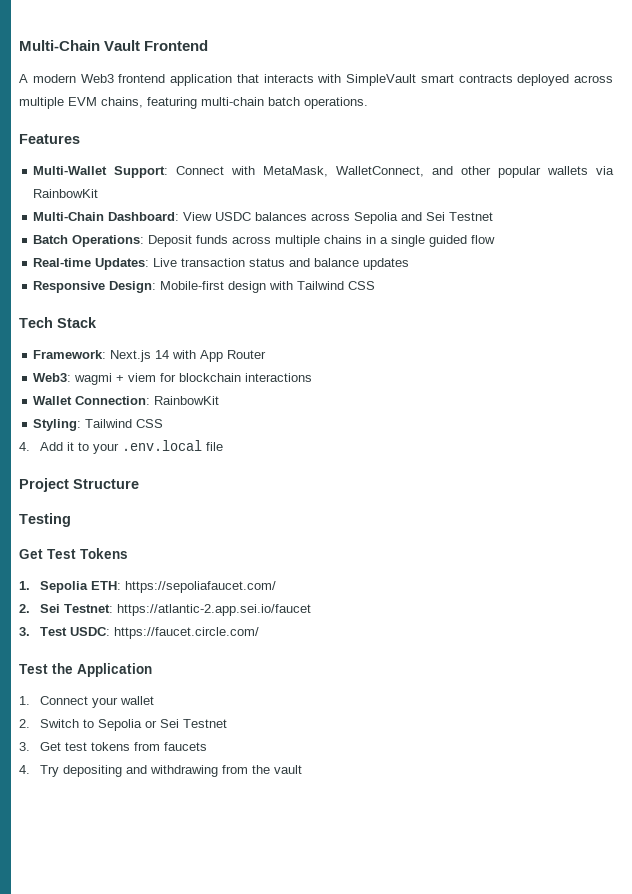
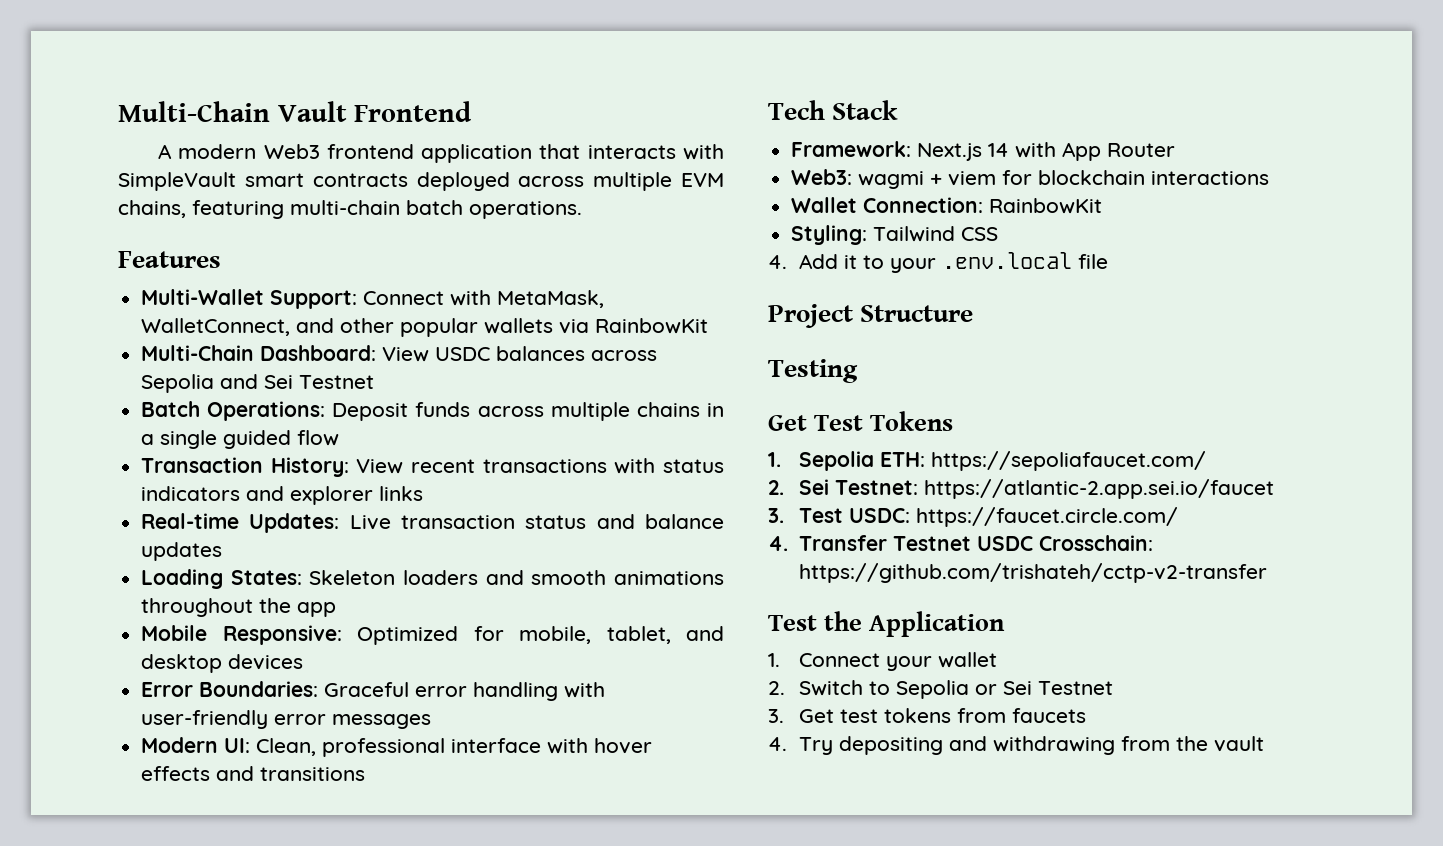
(496, 239) none -> [141,457,724,477] [141,486,424,505] // Transaction History: View recent transactions with status indicators and explorer links
[33,281,376,293] Responsive Design: Mobile-first design with Tailwind CSS -> [141,569,724,589] [141,598,337,617] [141,625,724,645] [141,654,304,673] [141,681,606,701] [141,710,432,729] [141,737,653,757] [141,766,366,781] Loading States: Skeleton loaders and smooth animations throughout the app // Mobile Responsive: Optimized for mobile, tablet, and desktop devices // Error Boundaries: Graceful error handling with user-friendly error messages // Modern UI: Clean, professional interface with hover effects and transitions
(260, 633) none -> [768,535,1154,551] [799,563,1268,583] // 4. Transfer Testnet USDC Crosschain: https://github.com/trishateh/cctp-v2-transfer

